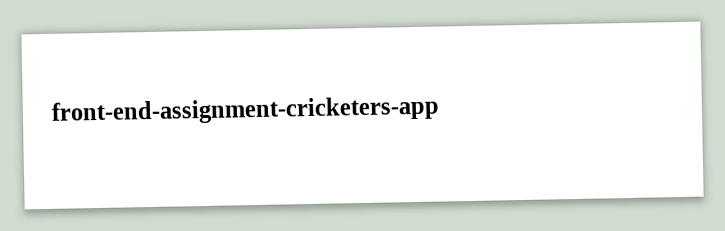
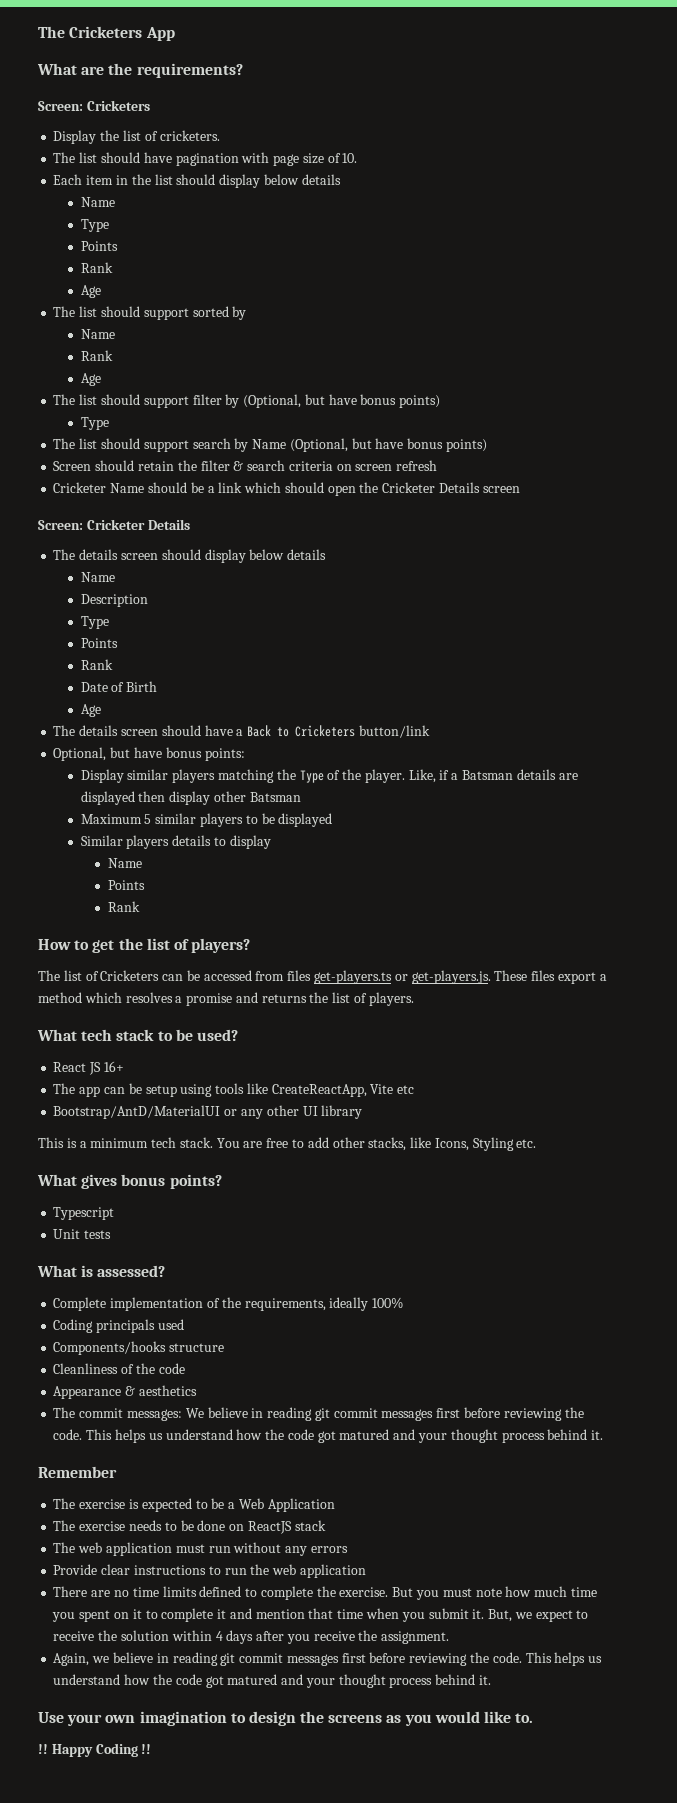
[51,95,440,126] front-end-assignment-cricketers-app -> [38,26,175,41] [37,63,243,78] [38,100,150,111] [53,130,220,144] [53,152,358,166] [53,174,341,188] [80,197,115,207] [80,219,109,232] [80,241,118,251] [80,262,113,273] [80,285,101,298] [53,306,247,320] [80,329,115,339] [80,350,113,361] [80,373,101,386] [53,394,441,408] [80,417,109,430] [53,438,487,452] [53,460,438,471] [53,482,520,496] [38,519,190,530] [53,549,327,563] [80,572,115,582] [80,594,148,607] [80,616,109,629] [80,638,118,648] [80,659,113,670] [80,681,158,692] [80,704,101,717] [53,725,430,738] [53,747,245,761] [80,769,578,783] [80,791,301,805] [80,813,333,827] [80,835,271,849] [107,858,142,868] [107,880,145,890] [107,901,140,912] [38,938,251,953] [38,970,607,984] [38,992,414,1006] [37,1029,238,1041] [53,1061,124,1075] [53,1083,415,1097] [53,1105,363,1119] [38,1137,537,1151] [37,1174,222,1189] [53,1207,115,1220] [53,1229,112,1239] [37,1265,166,1277] [53,1297,404,1311] [53,1319,184,1333] [53,1341,225,1355] [53,1363,185,1374] [53,1385,197,1399] [53,1407,584,1421] [53,1429,604,1443] [38,1466,117,1478] [53,1498,335,1512] [53,1520,326,1534] [53,1542,348,1556] [53,1564,366,1578] [53,1586,597,1600] [52,1608,589,1622] [53,1630,450,1644] [53,1652,603,1666] [53,1674,491,1688] [38,1711,534,1726] [38,1743,152,1757] The Cricketers App // What are the requirements? // Screen: Cricketers // Display the list of cricketers. // The list should have pagination with page size of 10. // Each item in the list should display below details // Name // Type // Points // Rank // Age // The list should support sorted by // Name // Rank // Age // The list should support filter by (Optional, but have bonus points) // Type // The list should support search by Name (Optional, but have bonus points) // Screen should retain the filter & search criteria on screen refresh // Cricketer Name should be a link which should open the Cricketer Details screen // Screen: Cricketer Details // The details screen should display below details // Name // Description // Type // Points // Rank // Date of Birth // Age // The details screen should have a Back to Cricketers button/link // Optional, but have bonus points: // Display similar players matching the Type of the player. Like, if a Batsman details are displayed then display other Batsman // Maximum 5 similar players to be displayed // Similar players details to display // Name // Points // Rank // How to get the list of players? // The list of Cricketers can be accessed from files get-players.ts or get-players.js. These files export a method which resolves a promise and returns the list of players. // What tech stack to be used? // React JS 16+ // The app can be setup using tools like CreateReactApp, Vite etc // Bootstrap/AntD/MaterialUI or any other UI library // This is a minimum tech stack. You are free to add other stacks, like Icons, Styling etc. // What gives bonus points? // Typescript // Unit tests // What is assessed? // Complete implementation of the requirements, ideally 100% // Coding principals used // Components/hooks structure // Cleanliness of the code // Appearance & aesthetics // The commit messages: We believe in reading git commit messages first before reviewing the code. This helps us understand how the code got matured and your thought process behind it. // Remember // The exercise is expected to be a Web Application // The exercise needs to be done on ReactJS stack // The web application must run without any errors // Provide clear instructions to run the web application // There are no time limits defined to complete the exercise. But you must note how much time you spent on it to complete it and mention that time when you submit it. But, we expect to receive the solution within 4 days after you receive the assignment. // Again, we believe in reading git commit messages first before reviewing the code. This helps us understand how the code got matured and your thought process behind it. // Use your own imagination to design the screens as you would like to. // !! Happy Coding !!

